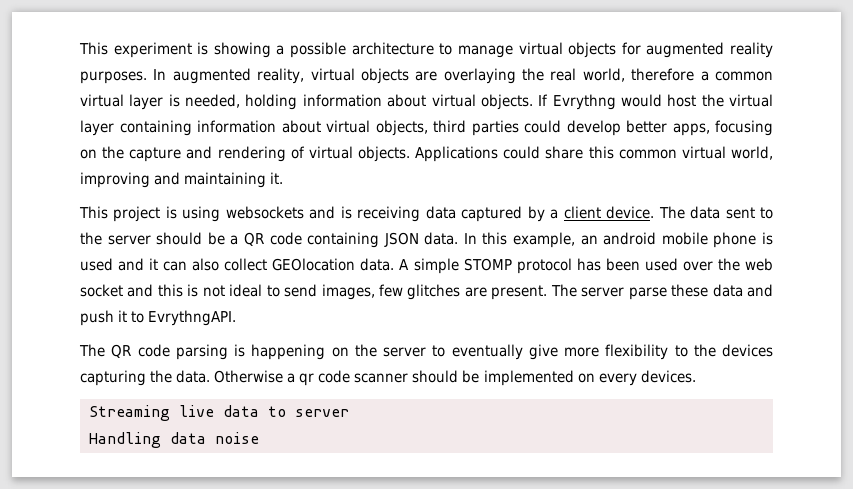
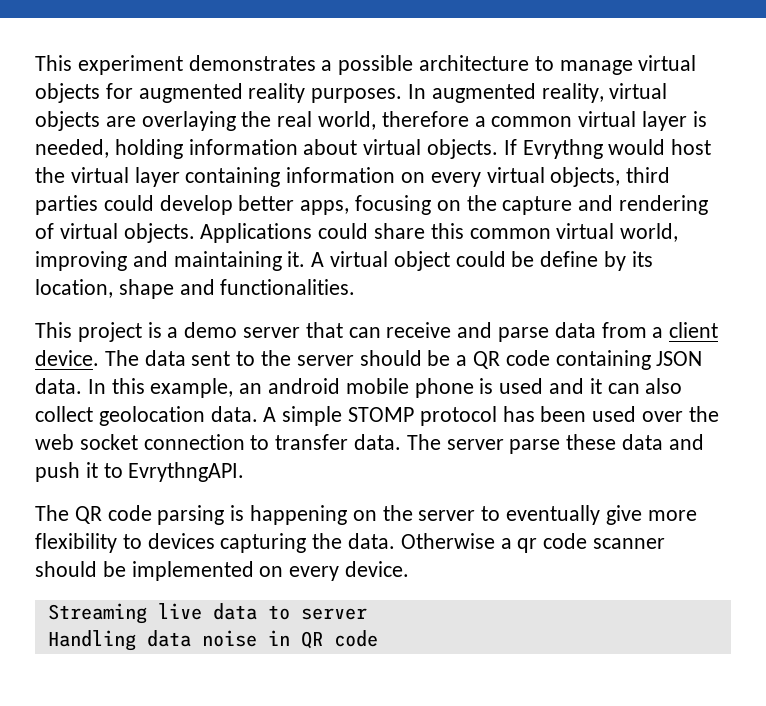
[197,42,271,58] is showing -> [188,55,316,71] demonstrates
[281,120,321,133] about -> [401,172,481,187] on every
[79,206,545,222] // This project is using websockets and is receiving data captured by -> [311,251,653,271] [35,279,356,299] [35,322,647,342] A virtual object could be define by its location, shape and functionalities. // This project is a demo server that can receive and parse data from
[272,258,356,271] GEOlocation -> [98,406,205,426] geolocation
[127,284,548,300] and this is not ideal to send images, few glitches are present. -> [143,434,402,450] connection to transfer data.
[693,344,716,357] the -> (142, 541) none
[640,370,696,383] devices. -> [345,561,410,577] device.
(259, 438) none -> [267,630,378,649] in QR code

